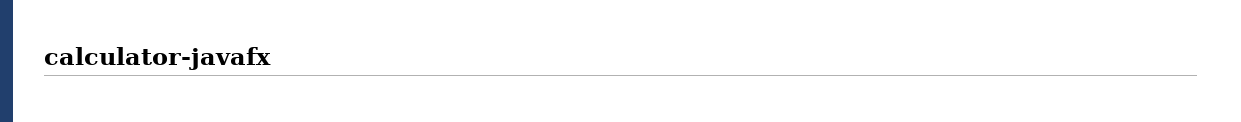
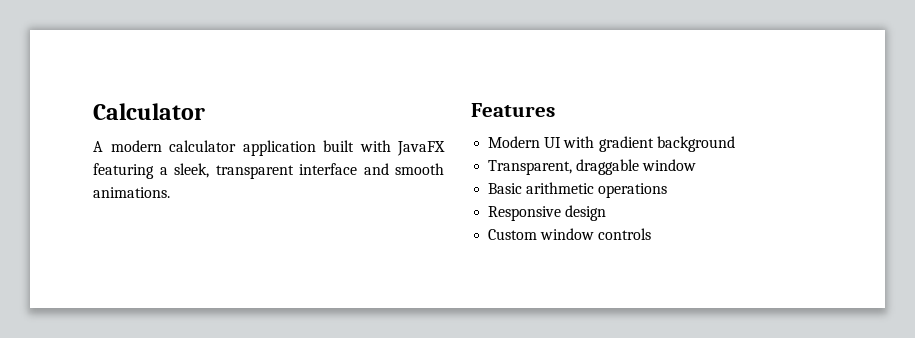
[44,47,271,70] calculator-javafx -> [93,103,205,120] [93,140,445,156] [93,163,444,179] [93,187,170,198] [471,103,555,117] [488,136,735,152] [488,159,697,175] [488,182,668,198] [488,205,607,221] [488,228,652,240] Calculator // A modern calculator application built with JavaFX featuring a sleek, transparent interface and smooth animations. // Features // Modern UI with gradient background // Transparent, draggable window // Basic arithmetic operations // Responsive design // Custom window controls

